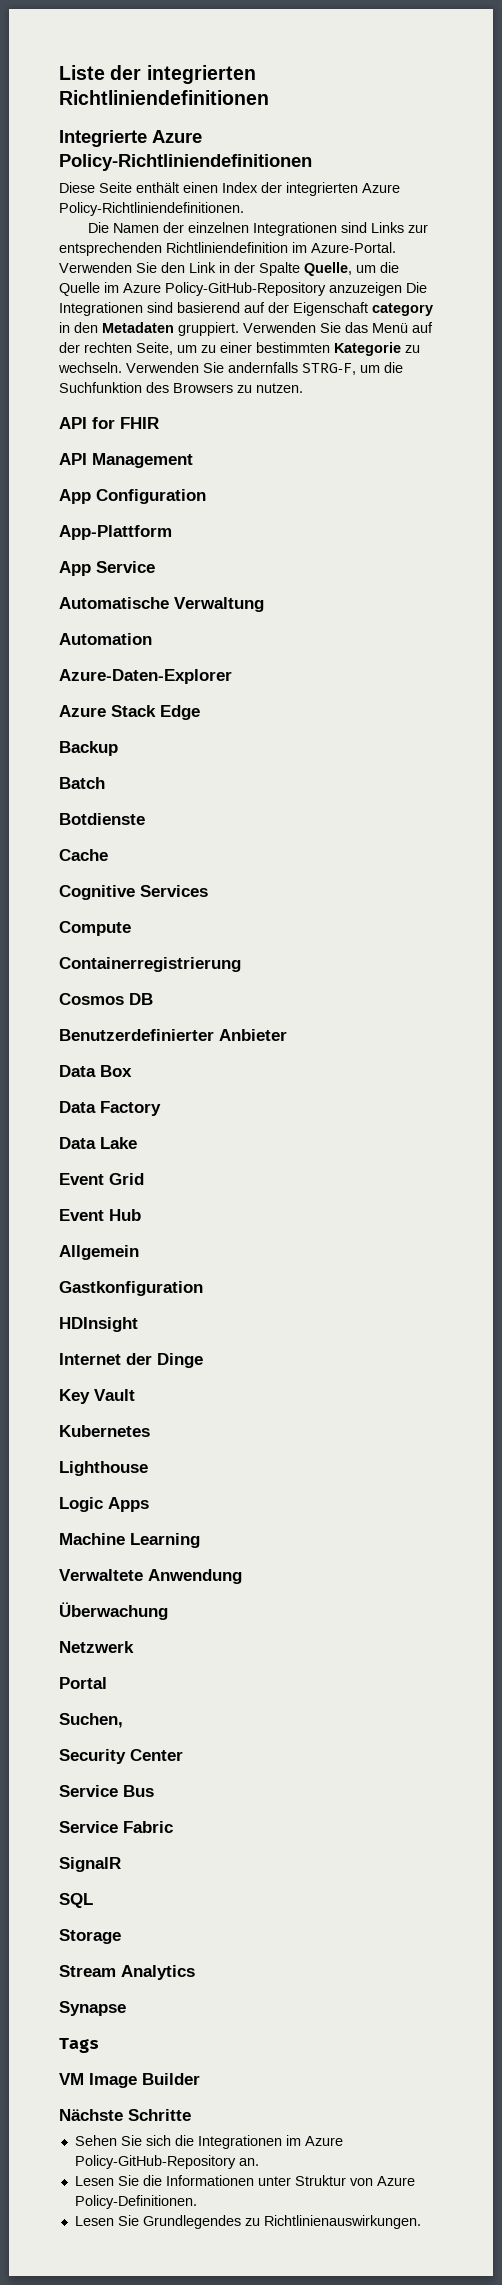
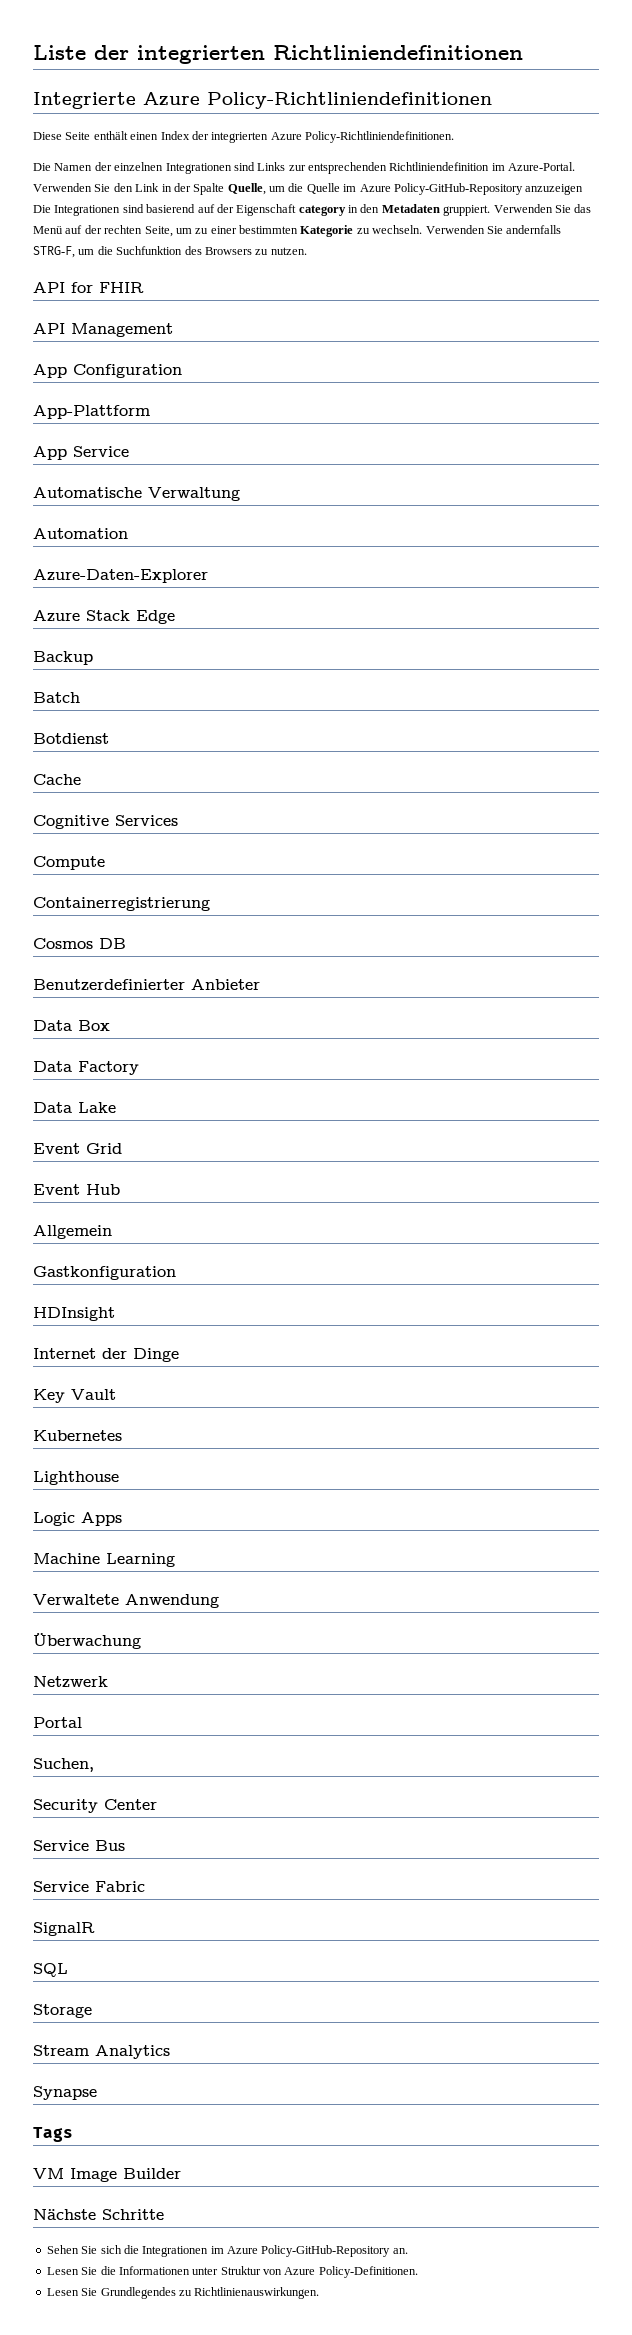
[59,813,145,825] Botdienste -> [33,733,109,744] Botdienst

